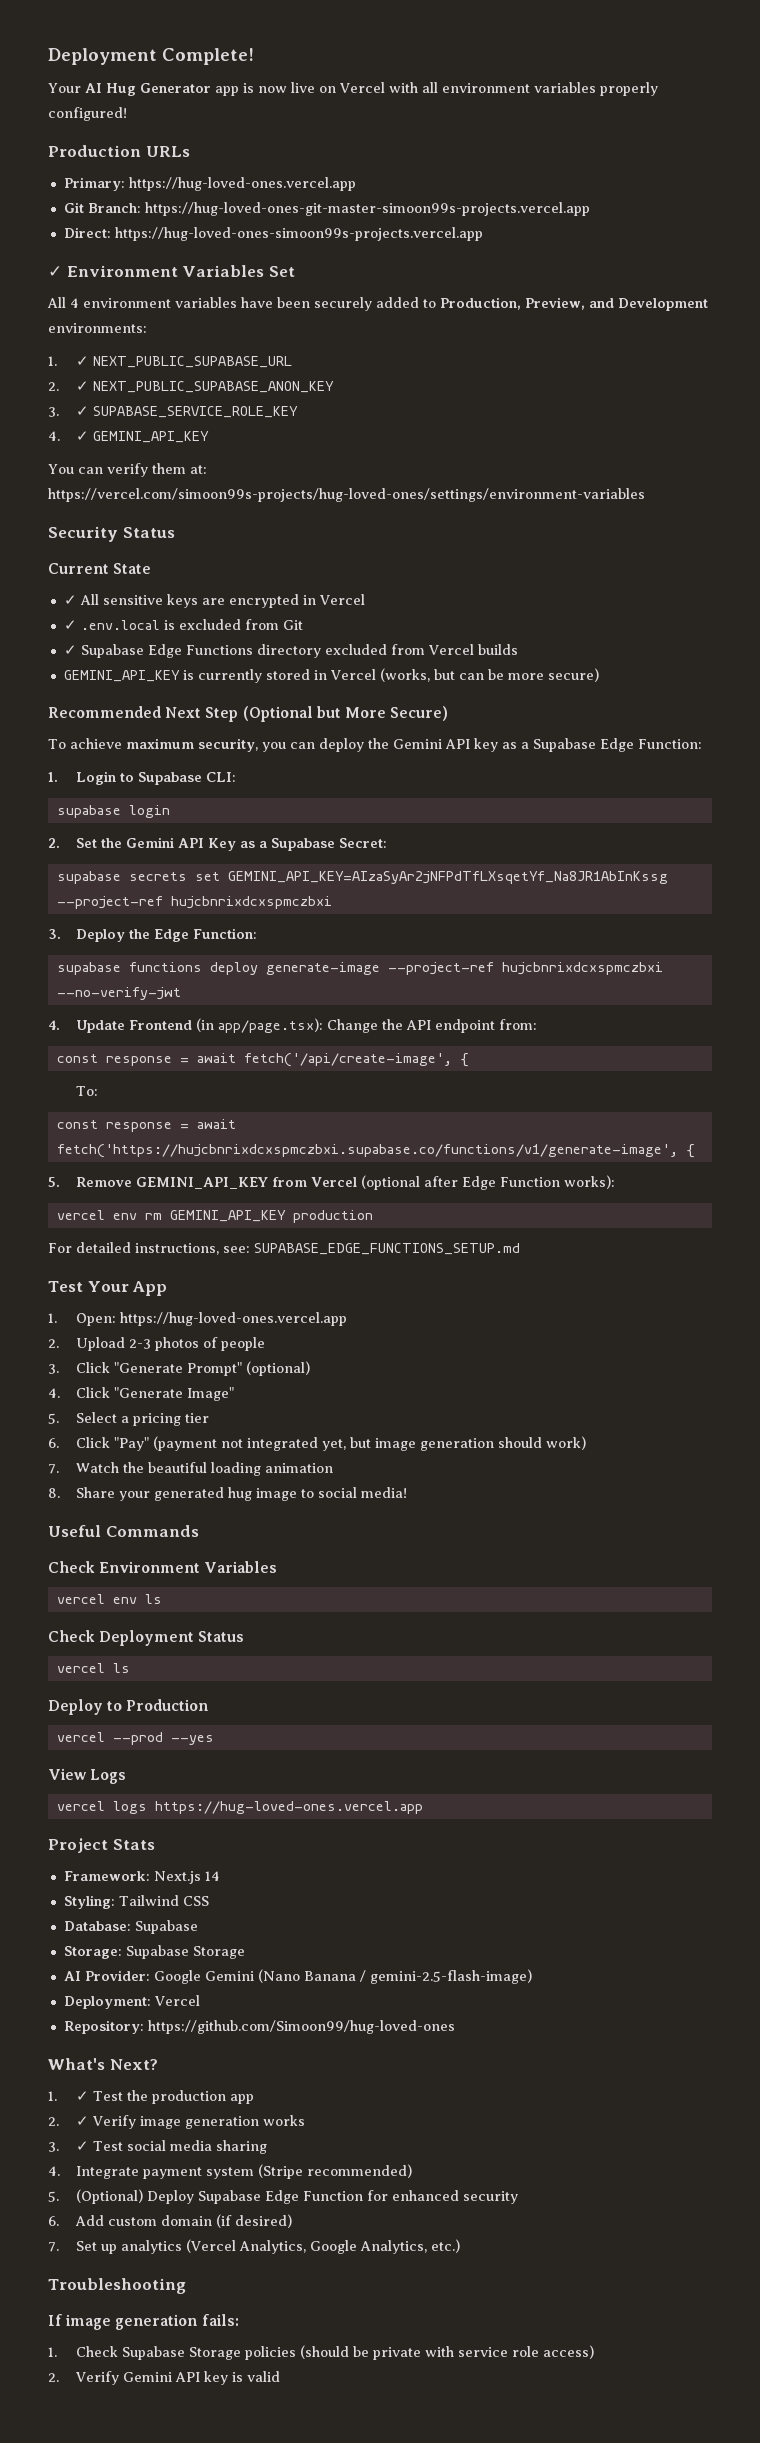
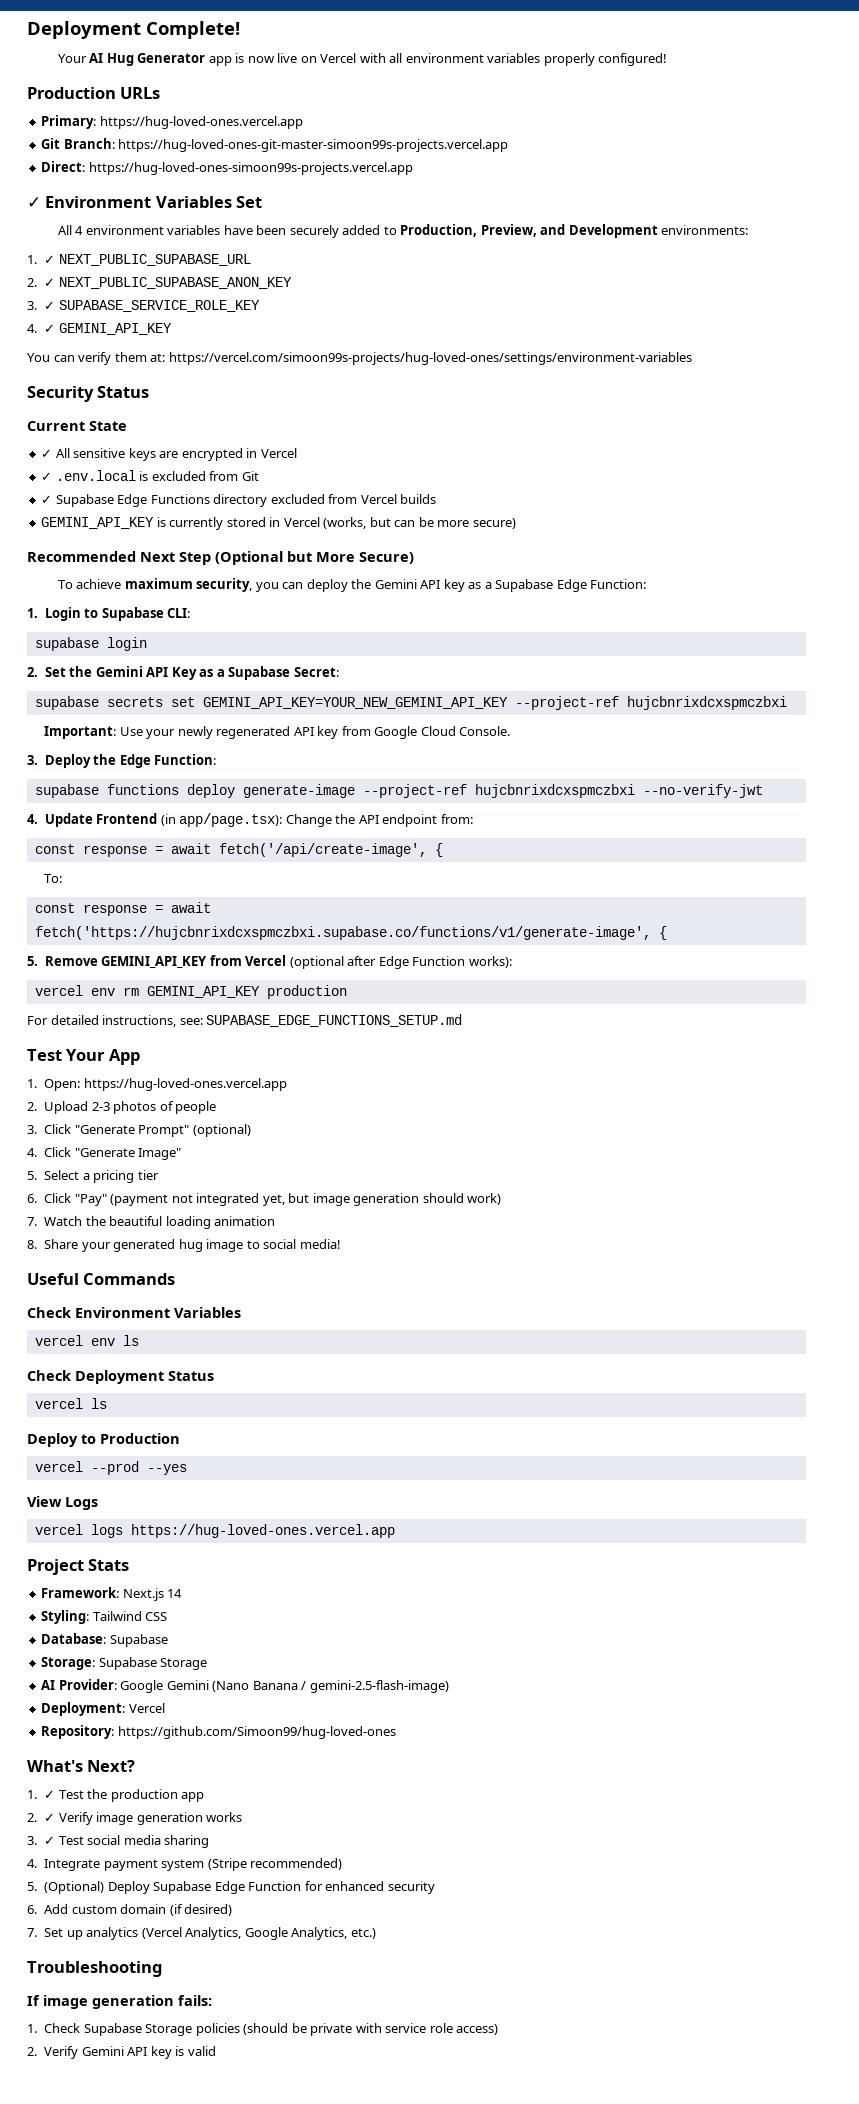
[227,871,668,884] [56,896,332,909] GEMINI_API_KEY=AIzaSyAr2jNFPdTfLXsqetYf_Na8JR1AbInKssg --project-ref hujcbnrixdcxspmczbxi -> [202,696,787,710] [44,726,511,739] GEMINI_API_KEY=YOUR_NEW_GEMINI_API_KEY --project-ref hujcbnrixdcxspmczbxi // Important: Use your newly regenerated API key from Google Cloud Console.

